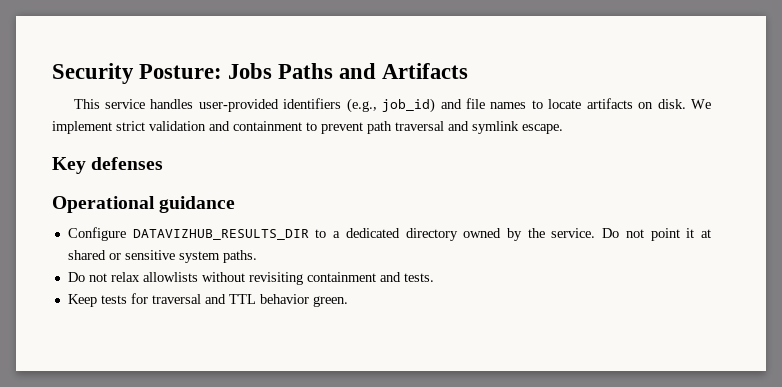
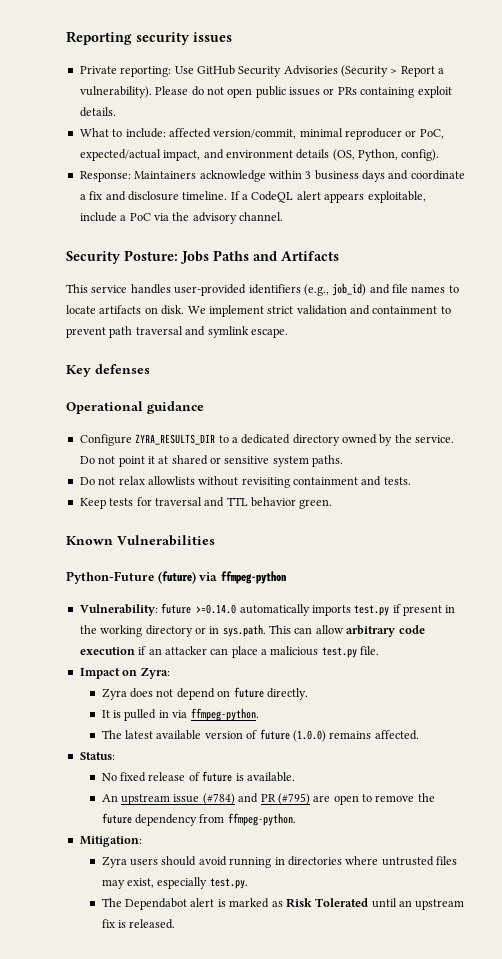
(52, 73) none -> [66,31,232,45] [79,65,445,77] [79,86,452,98] [79,107,116,117] [79,128,444,140] [79,149,440,161] [79,170,465,182] [79,191,426,203] [79,212,283,224] Reporting security issues // Private reporting: Use GitHub Security Advisories (Security > Report a vulnerability). Please do not open public issues or PRs containing exploit details. // What to include: affected version/commit, minimal reproducer or PoC, expected/actual impact, and environment details (OS, Python, config). // Response: Maintainers acknowledge within 3 business days and coordinate a fix and disclosure timeline. If a CodeQL alert appears exploitable, include a PoC via the advisory channel. //
[132,229,309,240] DATAVIZHUB_RESULTS_DIR -> [135,434,216,445] ZYRA_RESULTS_DIR
(348, 301) none -> [66,535,215,546] [66,571,286,584] [79,603,456,616] [79,624,425,637] [79,646,380,658] [79,667,170,679] [101,687,308,700] [101,708,259,721] [101,729,419,742] [79,752,115,760] [101,771,295,782] [101,793,435,805] [101,813,296,826] [79,836,142,847] [101,856,458,868] [101,877,248,889] [101,898,465,910] [101,919,176,929] // Known Vulnerabilities // Python-Future (future) via ffmpeg-python // Vulnerability: future >=0.14.0 automatically imports test.py if present in the working directory or in sys.path. This can allow arbitrary code execution if an attacker can place a malicious test.py file. // Impact on Zyra: // Zyra does not depend on future directly. // It is pulled in via ffmpeg-python. // The latest available version of future (1.0.0) remains affected. // Status: // No fixed release of future is available. // An upstream issue (#784) and PR (#795) are open to remove the future dependency from ffmpeg-python. // Mitigation: // Zyra users should avoid running in directories where untrusted files may exist, especially test.py. // The Dependabot alert is marked as Risk Tolerated until an upstream fix is released.

